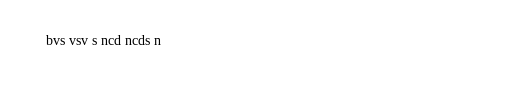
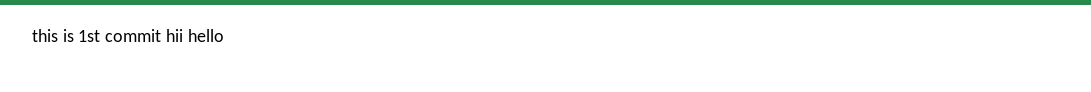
[46,35,161,45] bvs vsv s ncd ncds n -> [32,29,224,42] this is 1st commit hii hello

